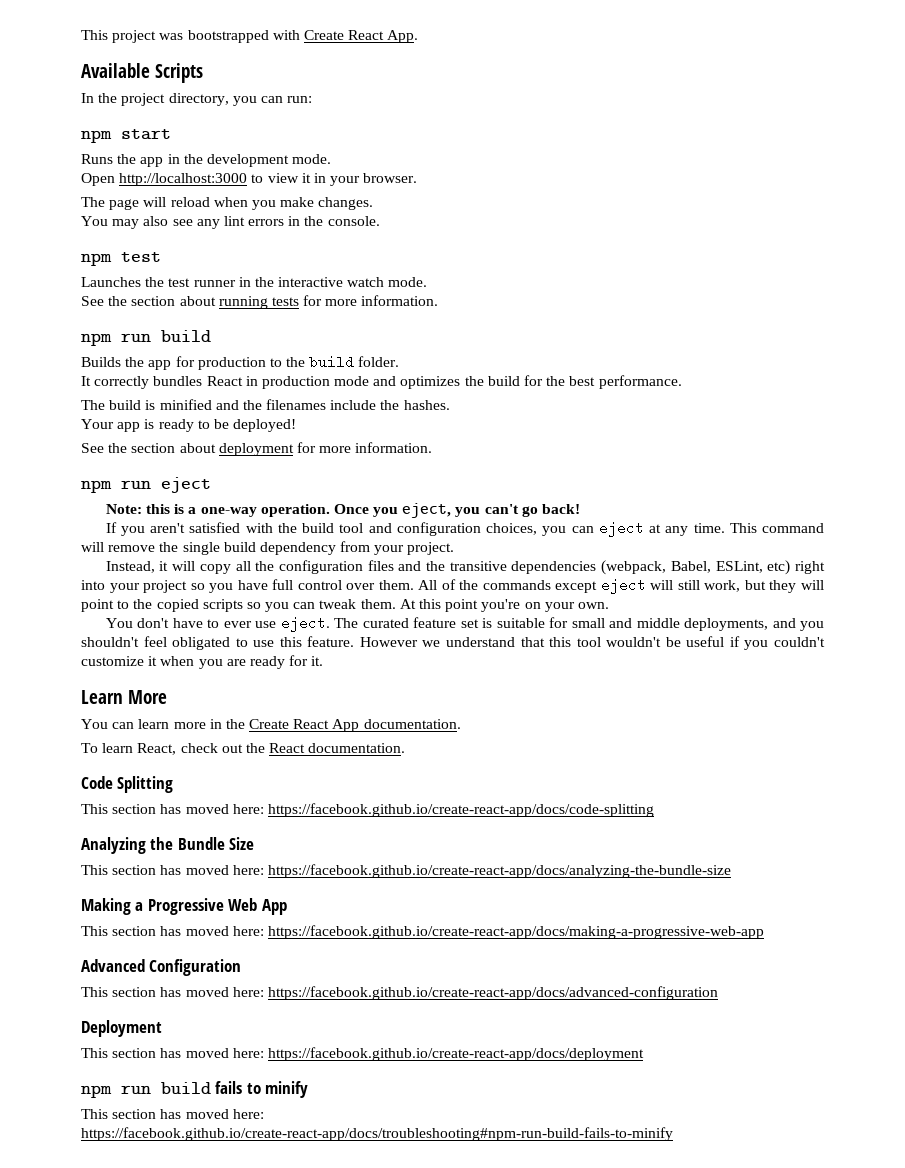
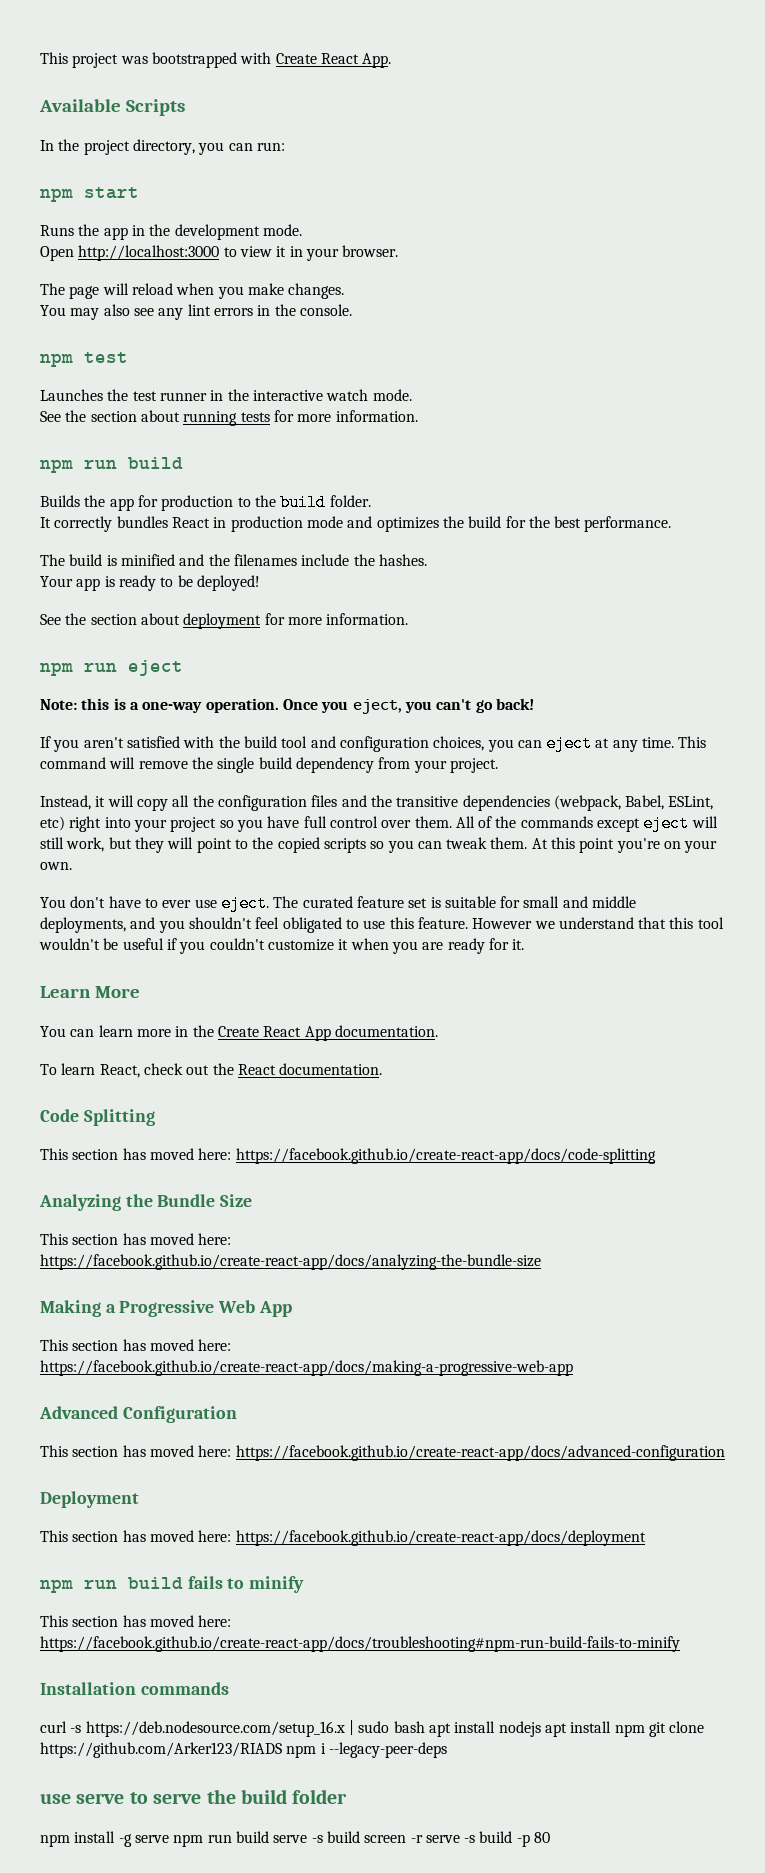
(673, 1134) none -> [40,1682,229,1695] [40,1720,705,1737] [40,1742,447,1758] [40,1789,348,1804] [40,1831,551,1847] // Installation commands // curl -s https://deb.nodesource.com/setup_16.x | sudo bash apt install nodejs apt install npm git clone https://github.com/Arker123/RIADS npm i --legacy-peer-deps // use serve to serve the build folder // npm install -g serve npm run build serve -s build screen -r serve -s build -p 80

